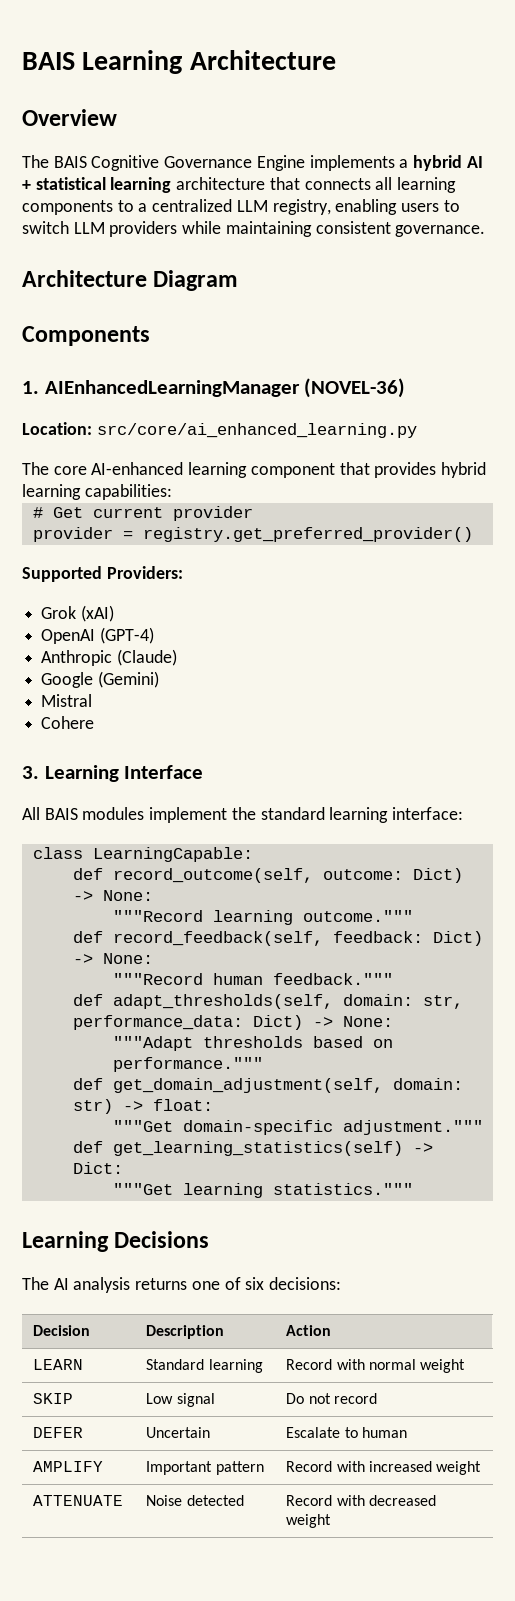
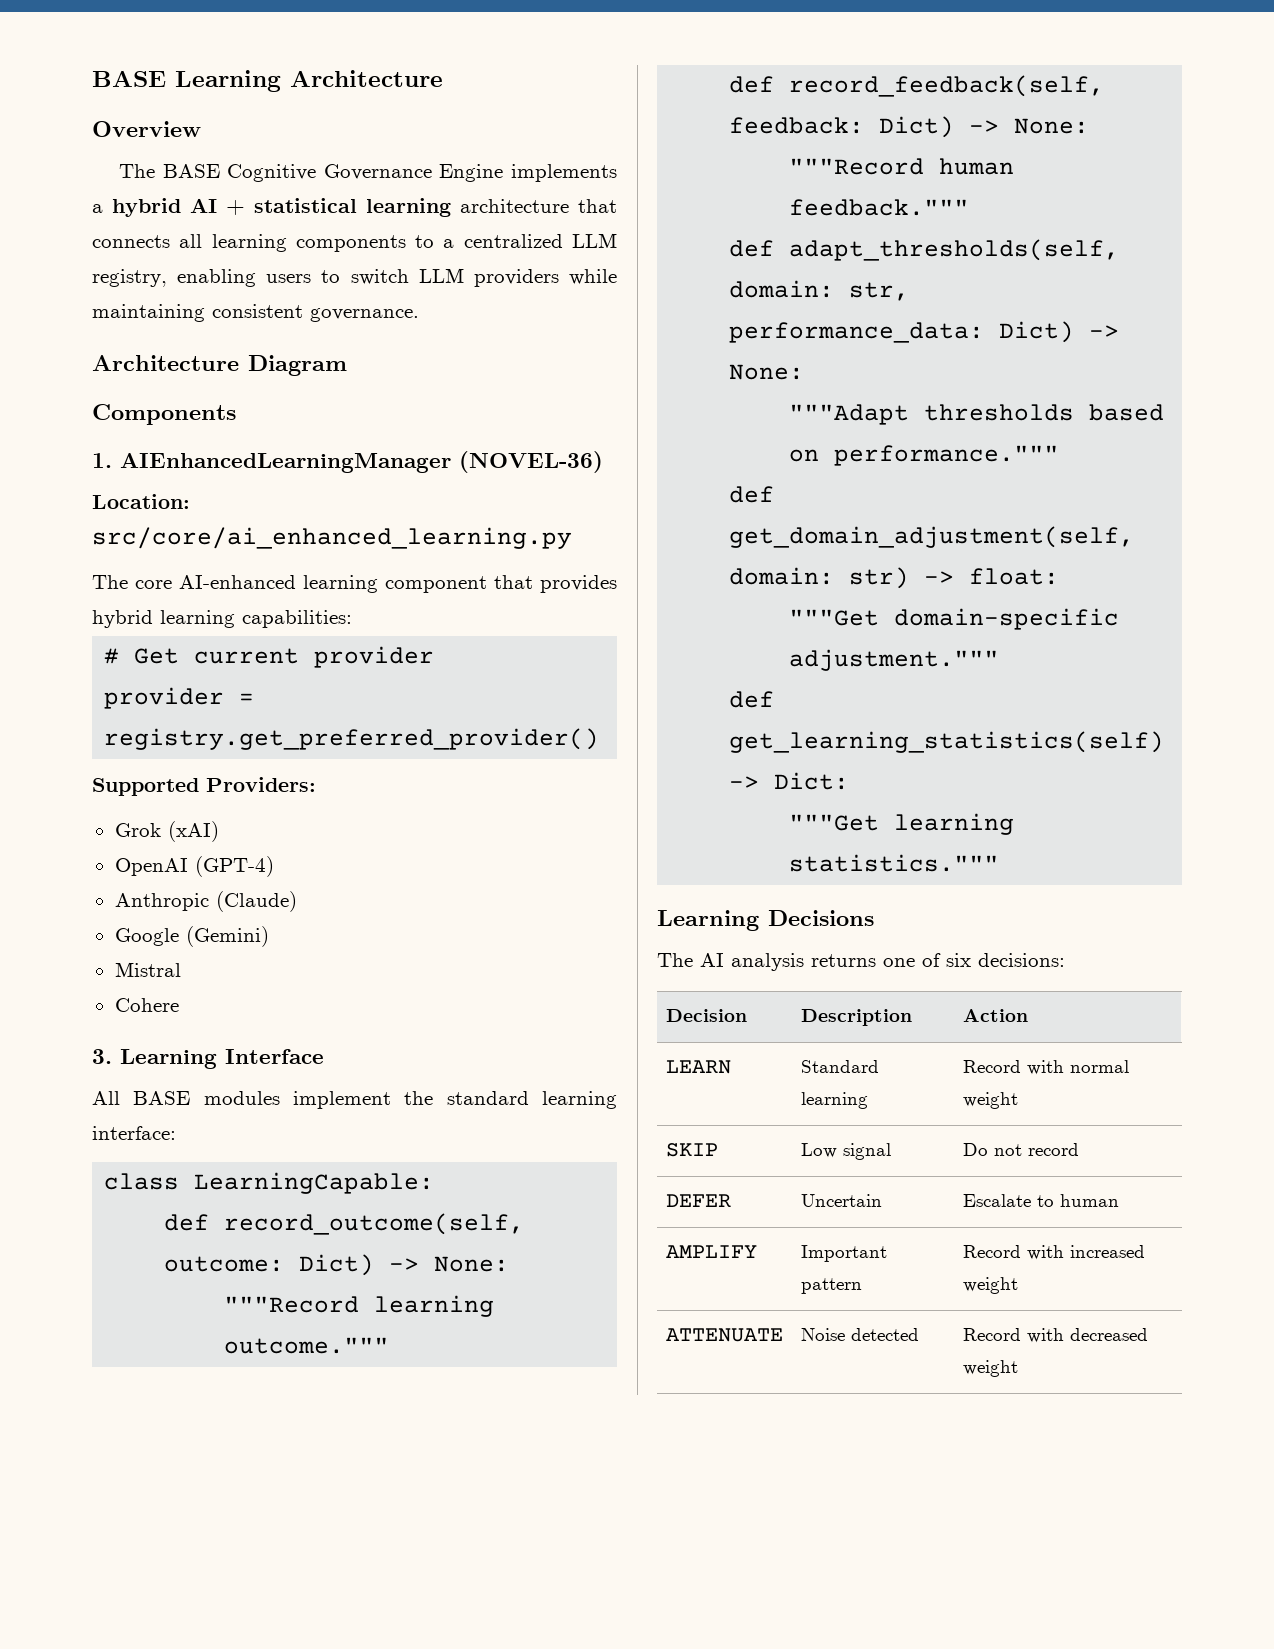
[22,52,75,70] BAIS -> [92,70,166,87] BASE
[53,156,87,168] BAIS -> [162,164,220,178] BASE
[44,808,78,820] BAIS -> [133,1091,191,1105] BASE

